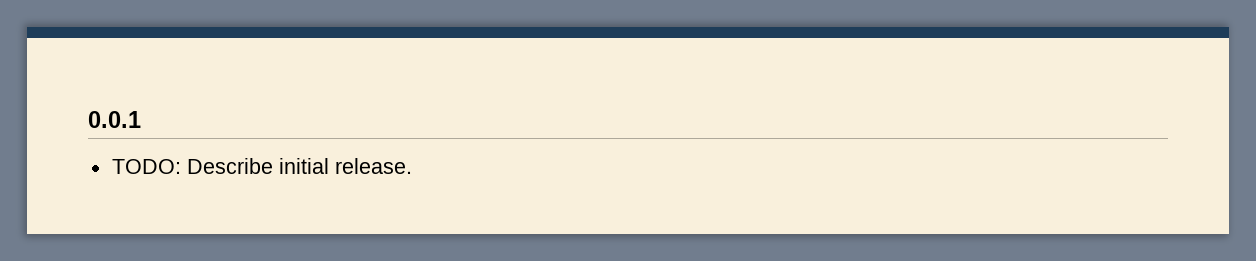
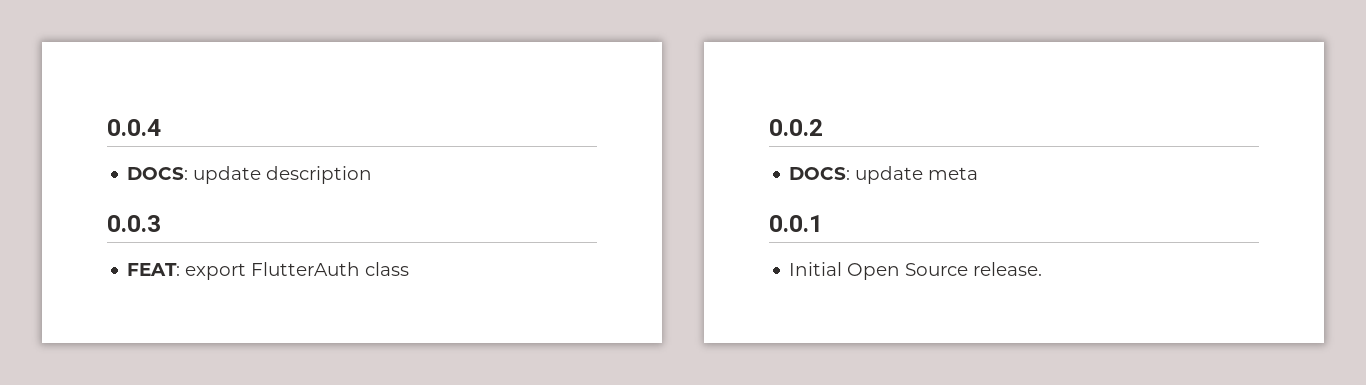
[88,111,141,128] [111,158,329,174] 0.0.1 // TODO: Describe initial -> [107,119,161,136] [127,166,373,184] [107,215,161,232] [127,262,410,280] [769,119,823,136] [789,166,979,184] [769,215,823,232] [789,262,969,280] 0.0.4 // DOCS: update description // 0.0.3 // FEAT: export FlutterAuth class // 0.0.2 // DOCS: update meta // 0.0.1 // Initial Open Source

